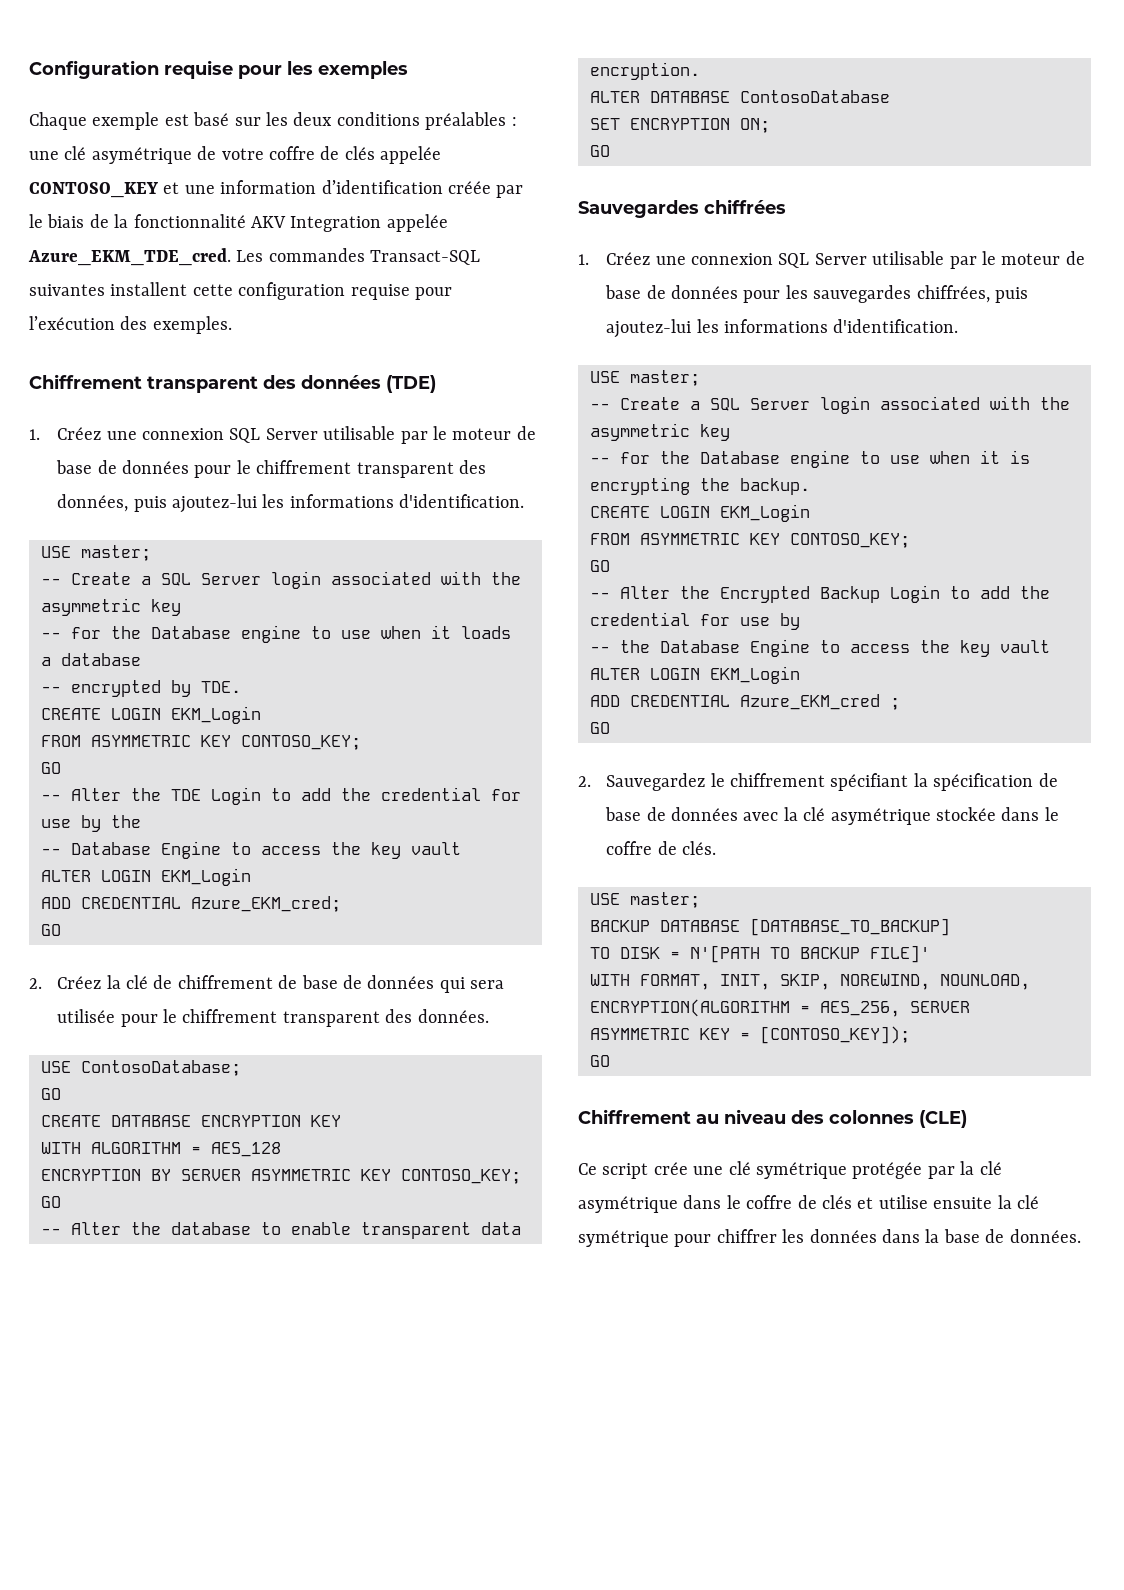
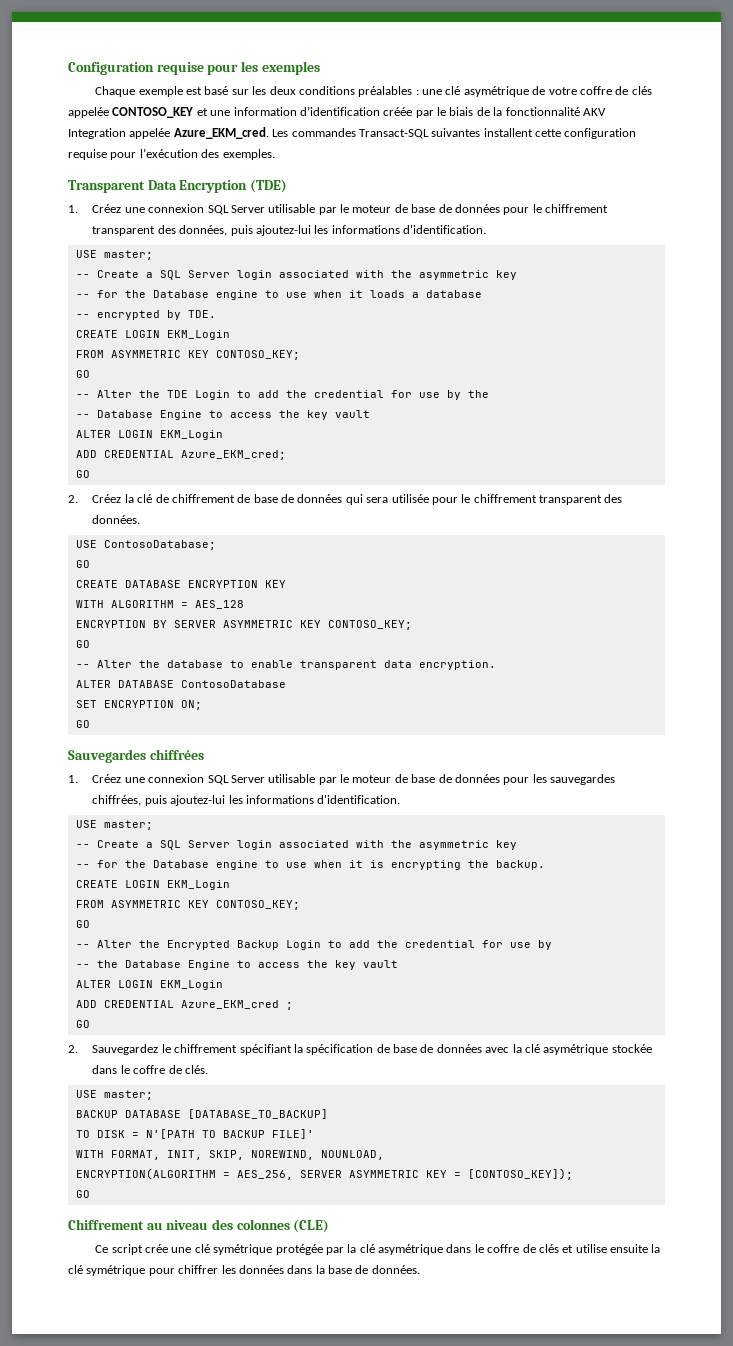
[28,248,231,266] Azure_EKM_TDE_cred. -> [173,127,269,139] Azure_EKM_cred.
[29,374,381,393] Chiffrement transparent des données -> [68,180,248,193] Transparent Data Encryption

